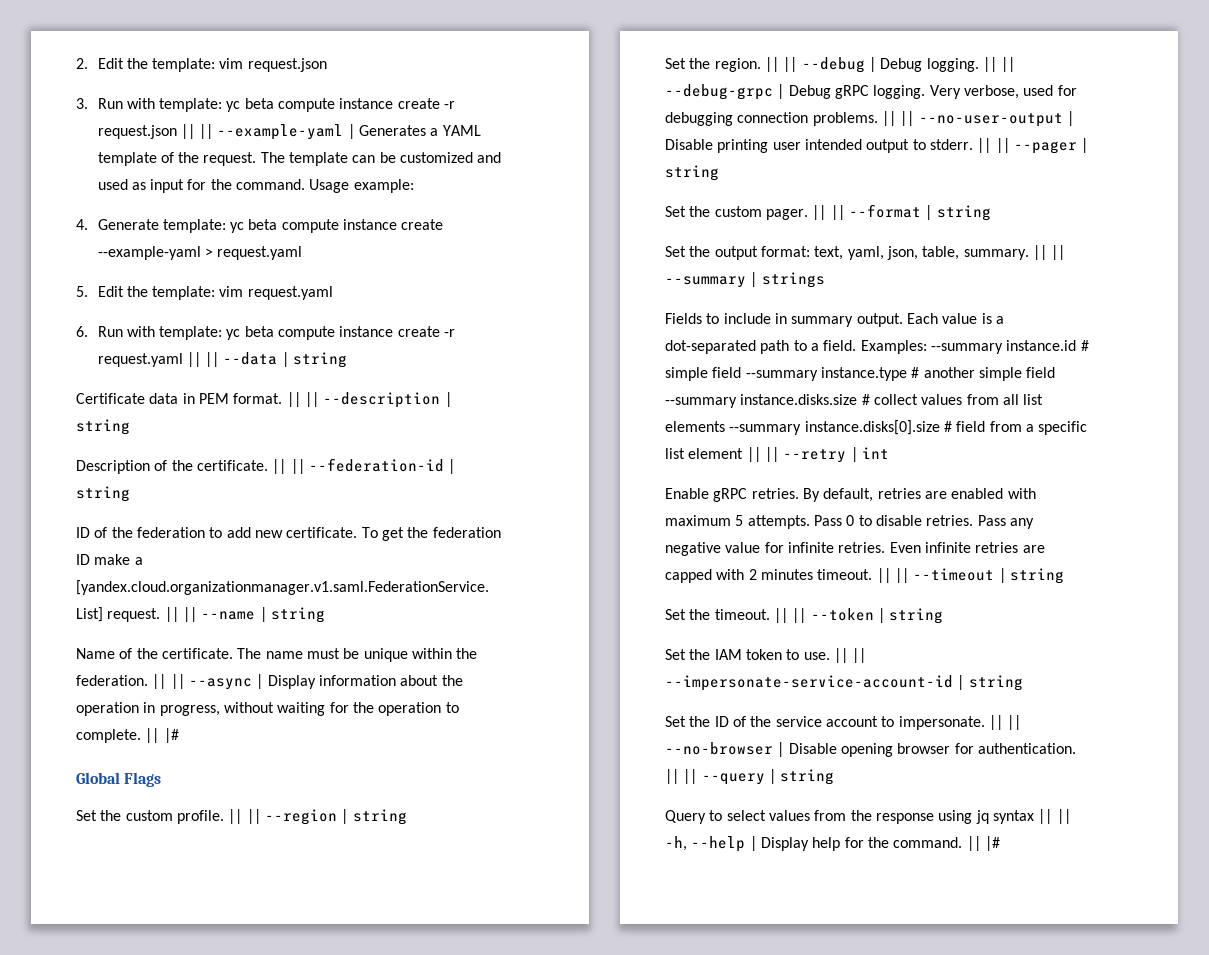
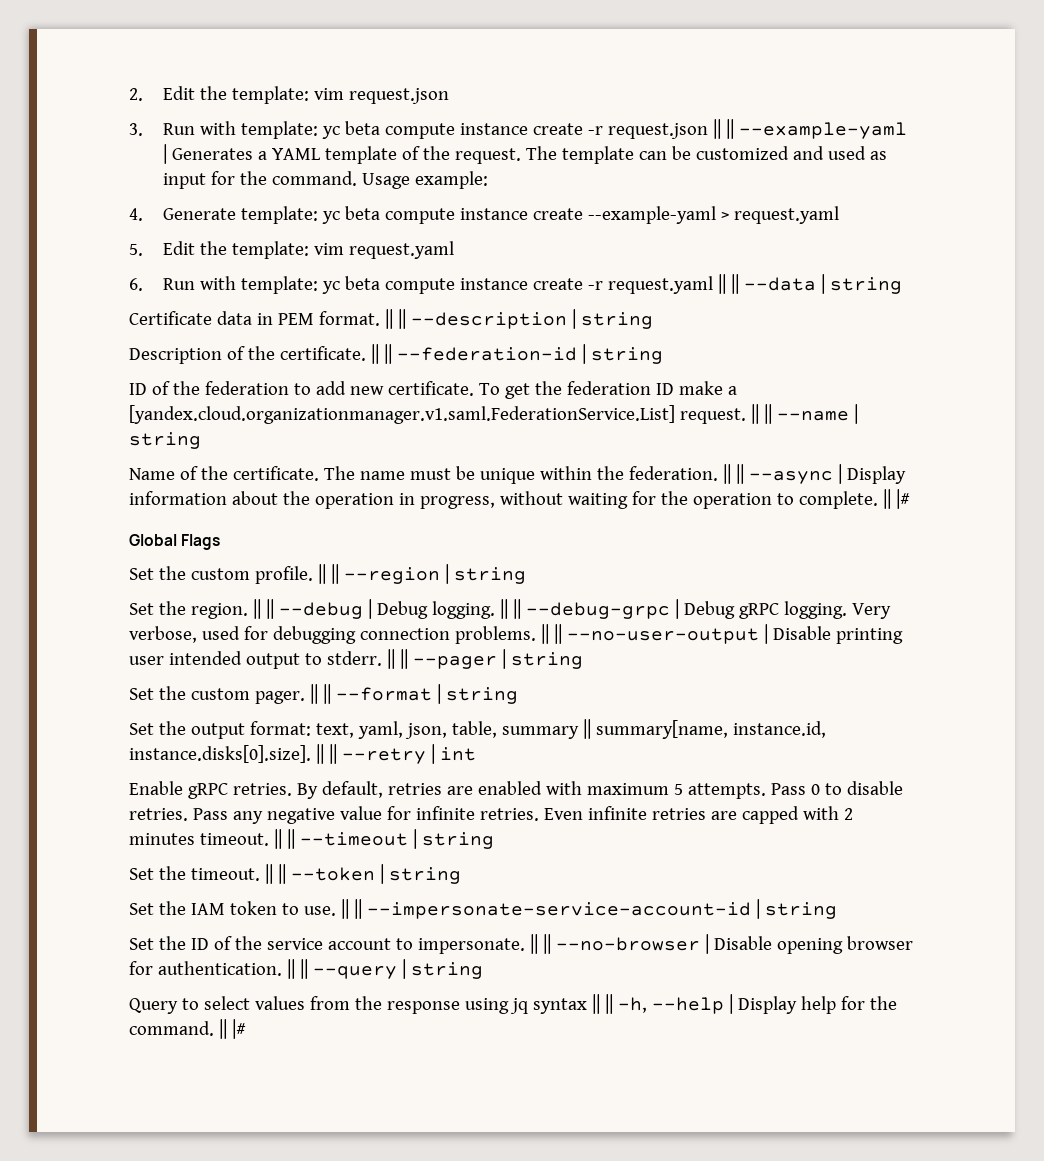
[963,245,1066,260] [665,272,825,288] [665,313,1004,327] [665,340,1089,354] [665,367,1056,381] [665,394,1044,408] [665,420,1088,435] [665,448,744,459] summary. || || --summary | strings // Fields to include in summary output. Each value is a dot-separated path to a field. Examples: --summary instance.id # simple field --summary instance.type # another simple field --summary instance.disks.size # collect values from all list elements --summary instance.disks[0].size # field from a specific list element -> [501,719,826,739] [129,745,311,763] summary || summary[name, instance.id, instance.disks[0].size].

